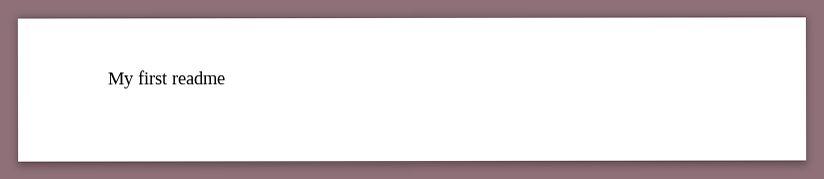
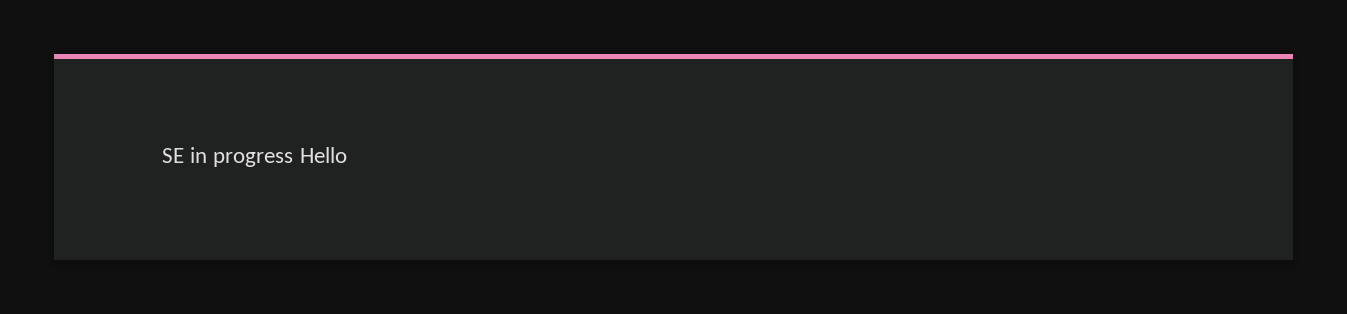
[107,70,225,89] My first readme -> [162,147,347,167] SE in progress Hello

